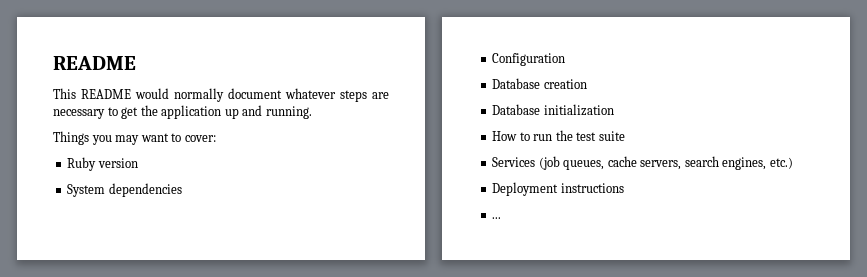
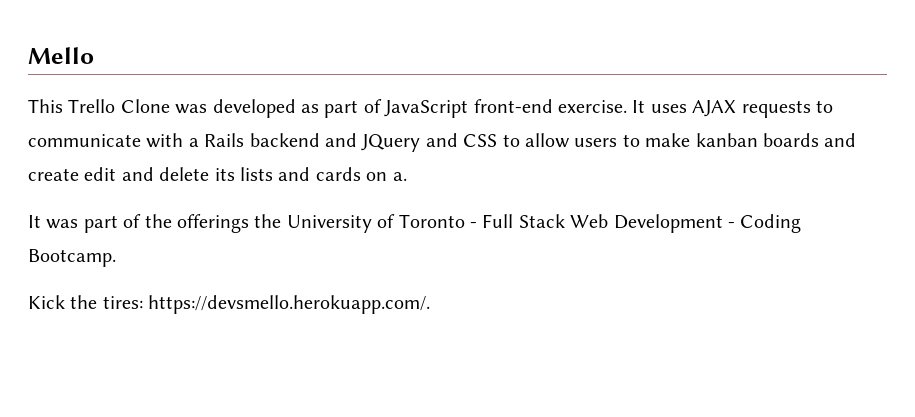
[53,56,136,70] README -> [28,47,94,64] Mello
[81,88,389,102] [53,105,312,119] [53,131,216,145] [67,157,138,171] [67,183,182,197] [492,53,566,66] [492,78,587,89] [492,104,614,116] [492,130,625,141] [492,156,793,170] [492,182,624,196] [492,217,502,219] README would normally document whatever steps are necessary to get the application up and running. // Things you may want to cover: // Ruby version // System dependencies // Configuration // Database creation // Database initialization // How to run the test suite // Services (job queues, cache servers, search engines, etc.) // Deployment instructions // ... -> [68,99,833,118] [28,133,857,152] [28,167,407,181] [28,214,802,233] [28,249,116,267] [28,295,431,314] Trello Clone was developed as part of JavaScript front-end exercise. It uses AJAX requests to communicate with a Rails backend and JQuery and CSS to allow users to make kanban boards and create edit and delete its lists and cards on a. // It was part of the offerings the University of Toronto - Full Stack Web Development - Coding Bootcamp. // Kick the tires: https://devsmello.herokuapp.com/.

